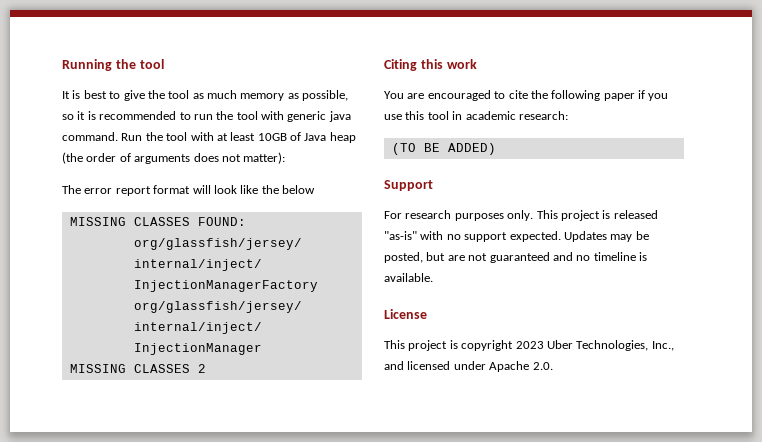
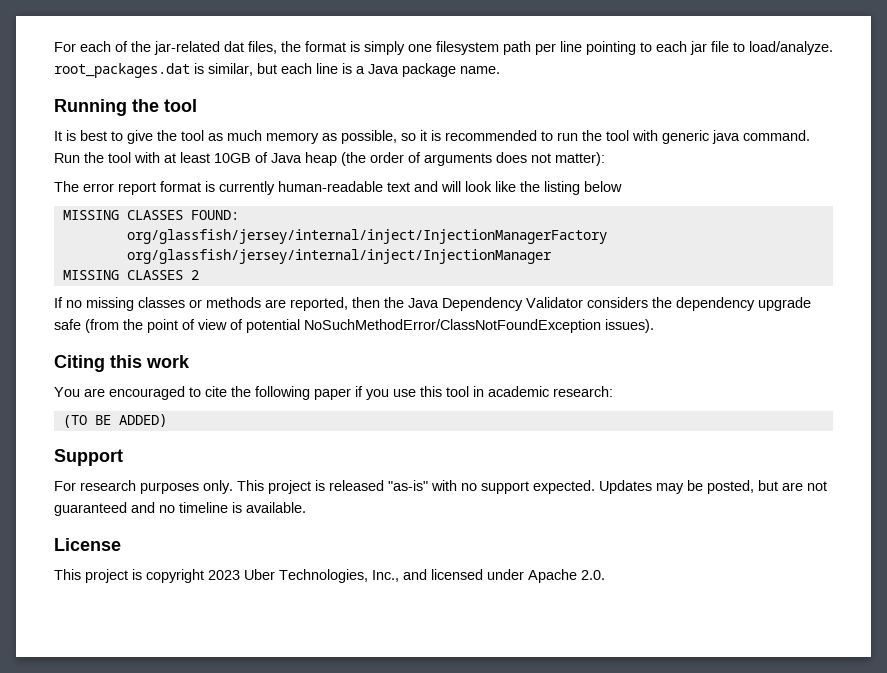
(62, 65) none -> [54,41,833,55] [54,63,500,78] For each of the jar-related dat files, the format is simply one filesystem path per line pointing to each jar file to load/analyze. root_packages.dat is similar, but each line is a Java package name. //
(191, 189) none -> [205,181,438,195] is currently human-readable text and
(279, 189) none -> [544,181,580,195] listing
(206, 368) none -> [54,297,811,311] [54,319,654,333] // If no missing classes or methods are reported, then the Java Dependency Validator considers the dependency upgrade safe (from the point of view of potential NoSuchMethodError/ClassNotFoundException issues).

